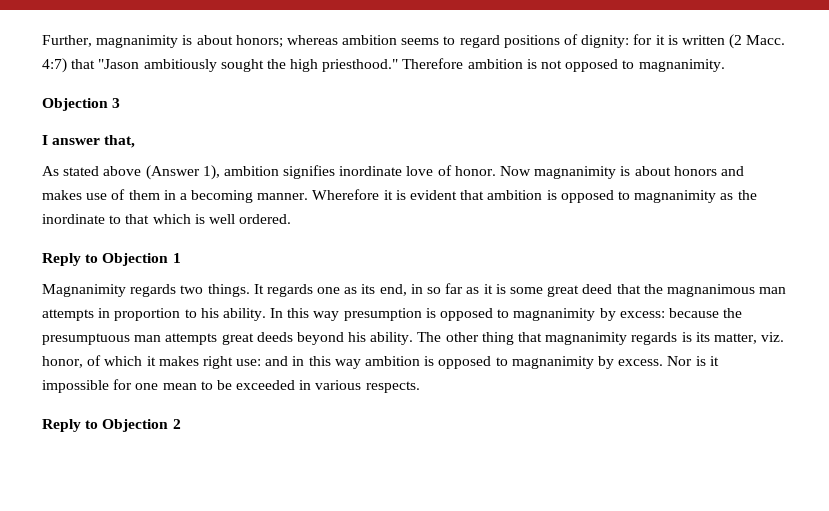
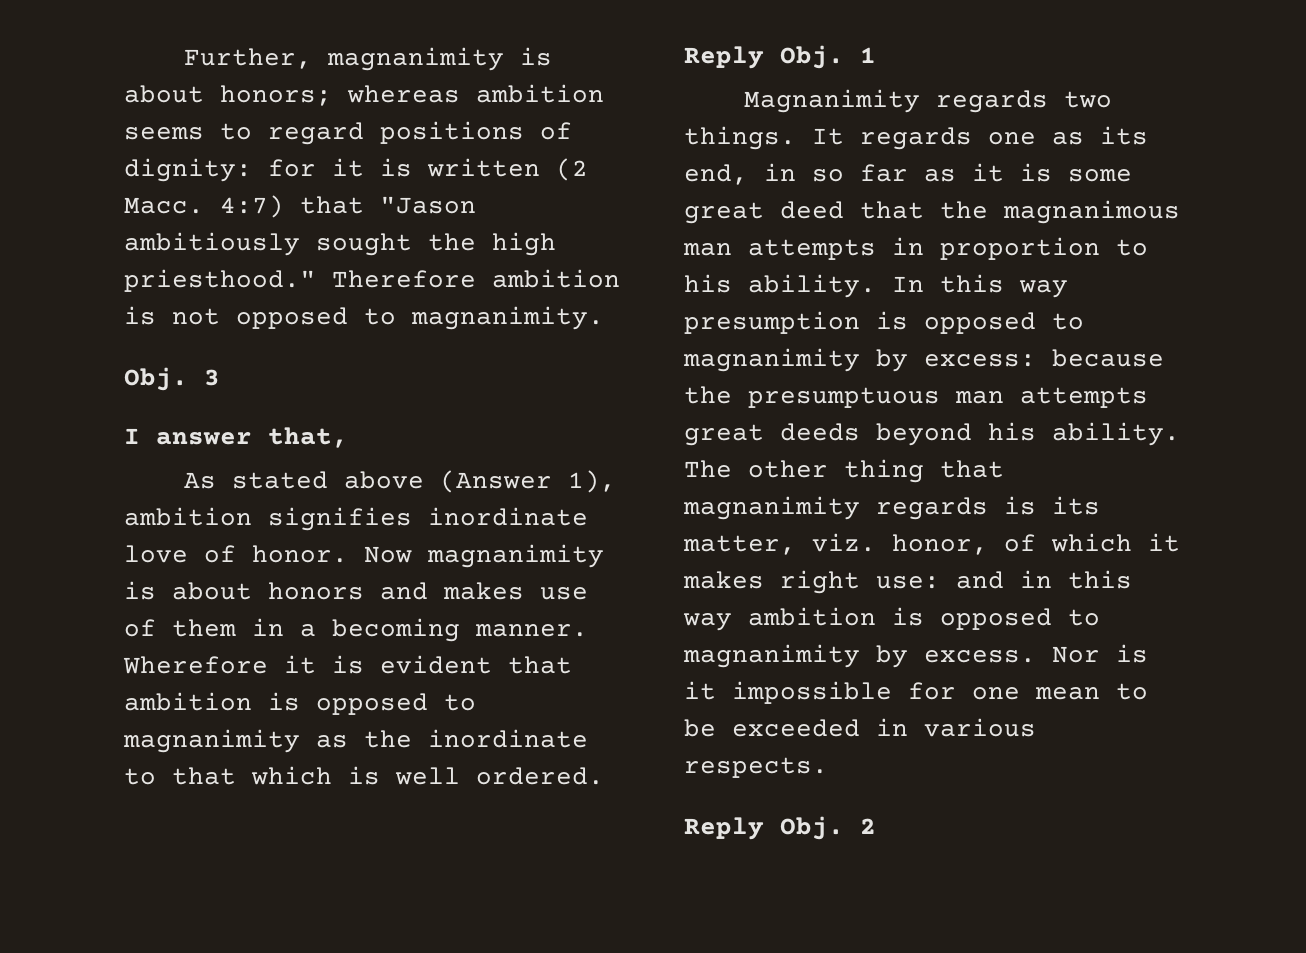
[42,98,108,111] Objection -> [124,367,188,391] Obj.
[85,253,169,266] to Objection -> [780,45,844,69] Obj.
[85,419,169,432] to Objection -> [780,816,844,840] Obj.

